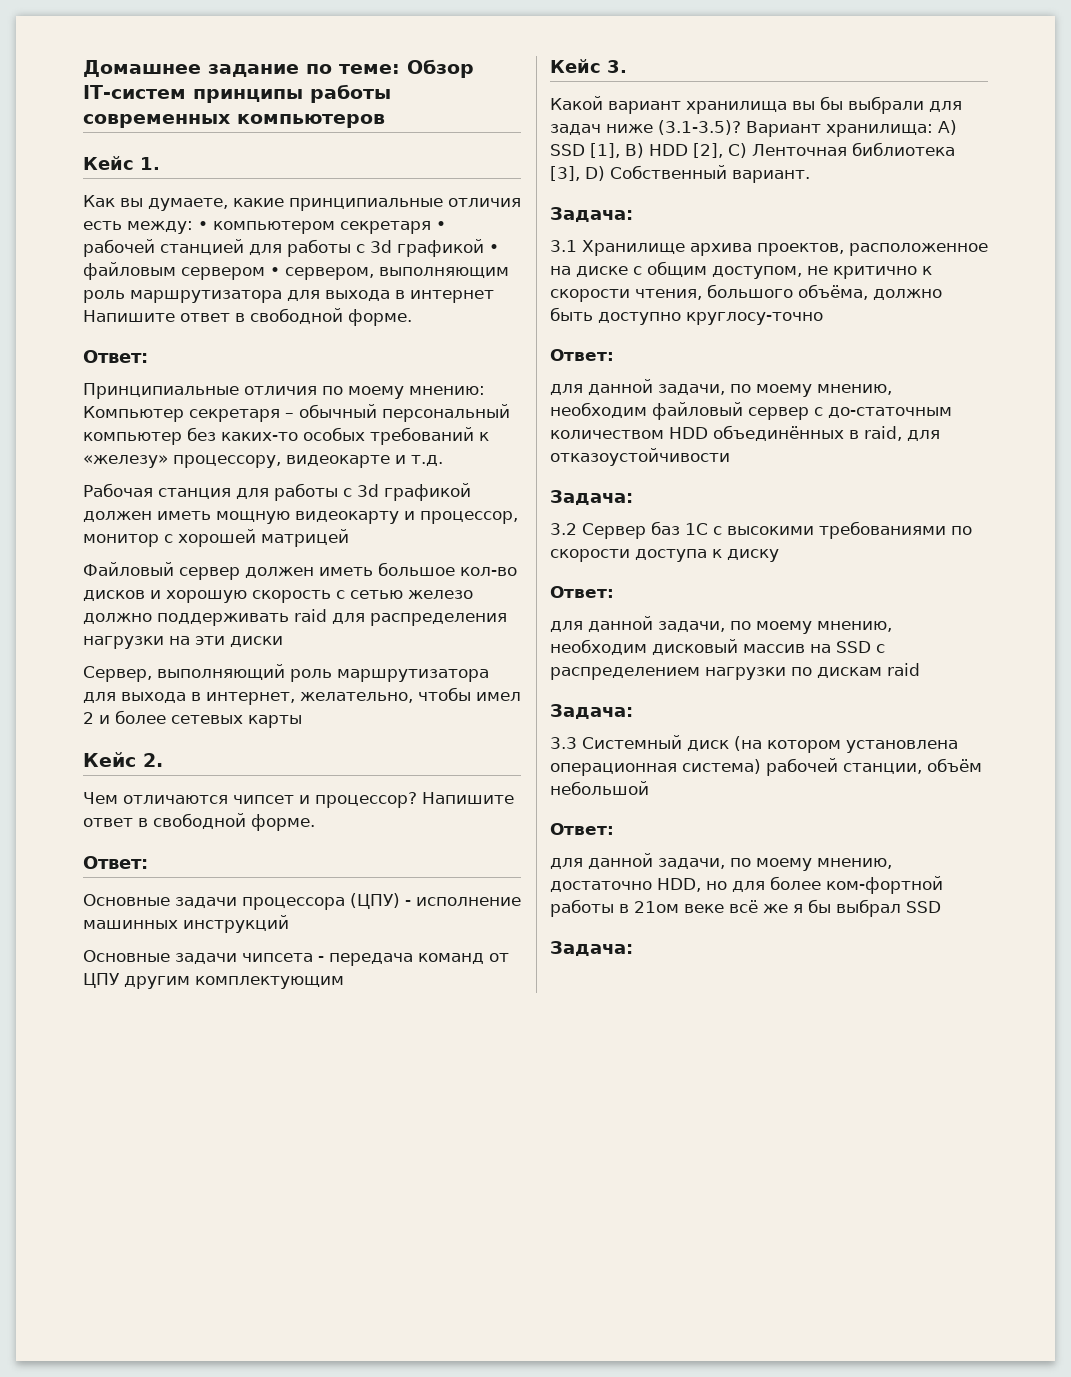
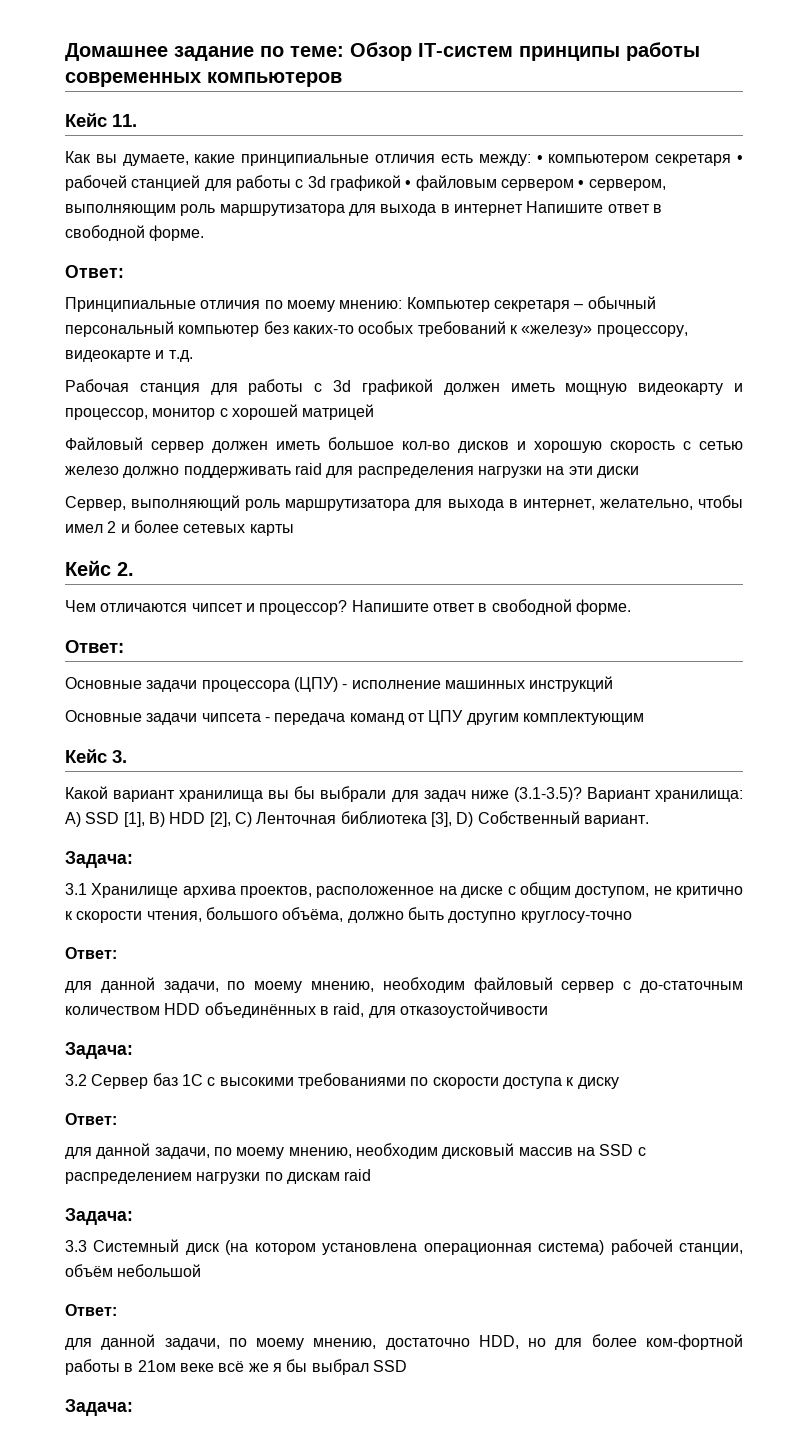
[140,157,160,170] 1. -> [112,114,137,127] 11.

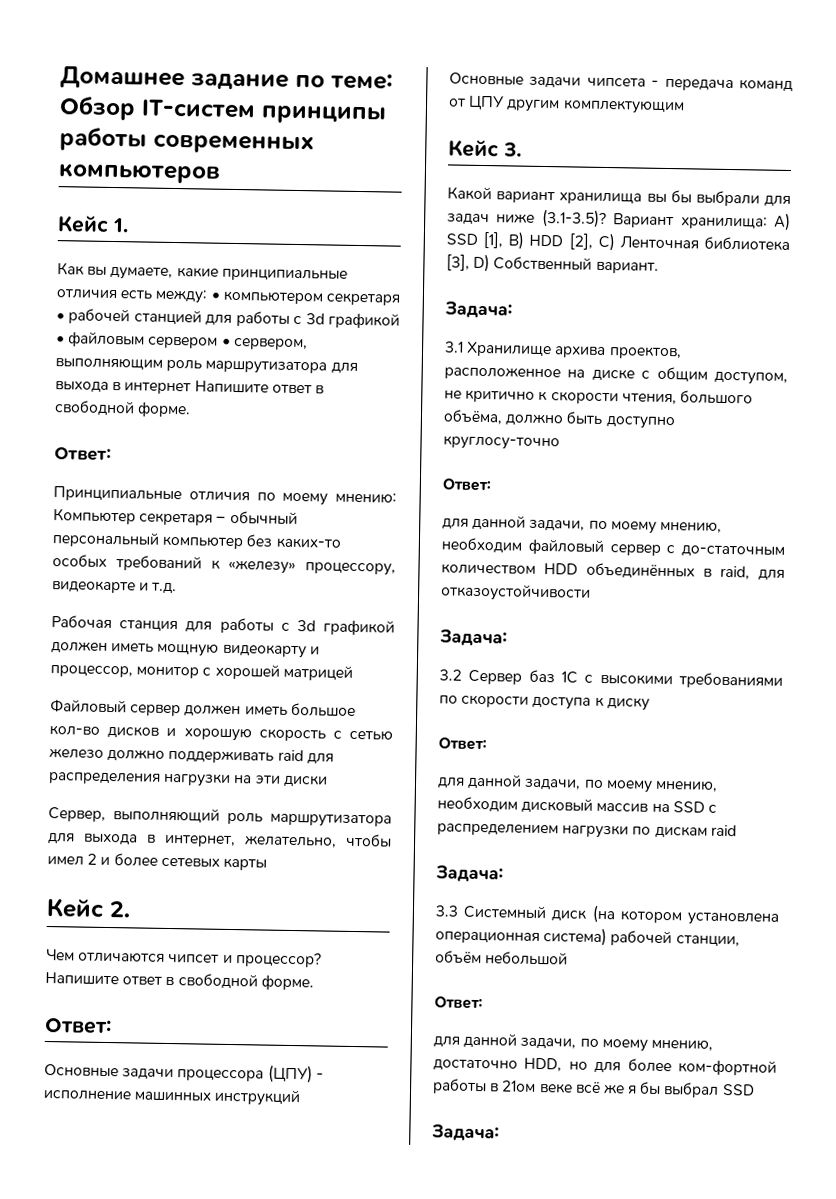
[112,114,137,127] 11. -> [112,218,129,233] 1.

